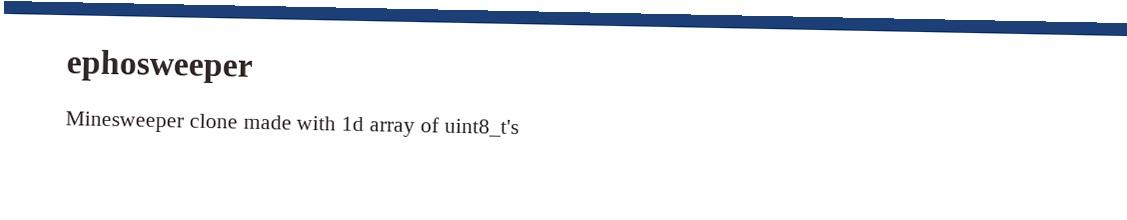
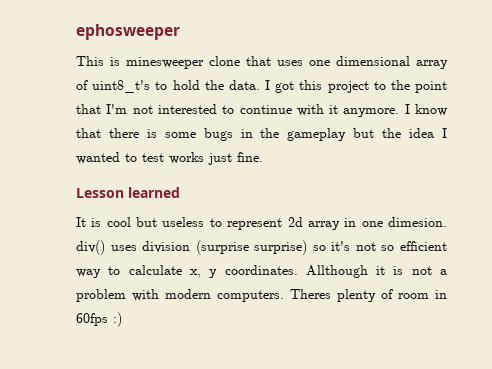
[65,111,519,138] Minesweeper clone made with 1d array of uint8_t's -> [76,56,448,69] [76,80,448,93] [76,104,448,117] [76,128,448,141] [76,152,263,165] [76,187,180,198] [76,217,448,230] [76,240,447,255] [76,265,448,278] [76,289,447,302] [76,312,122,327] This is minesweeper clone that uses one dimensional array of uint8_t's to hold the data. I got this project to the point that I'm not interested to continue with it anymore. I know that there is some bugs in the gameplay but the idea I wanted to test works just fine. // Lesson learned // It is cool but useless to represent 2d array in one dimesion. div() uses division (surprise surprise) so it's not so efficient way to calculate x, y coordinates. Allthough it is not a problem with modern computers. Theres plenty of room in 60fps :)

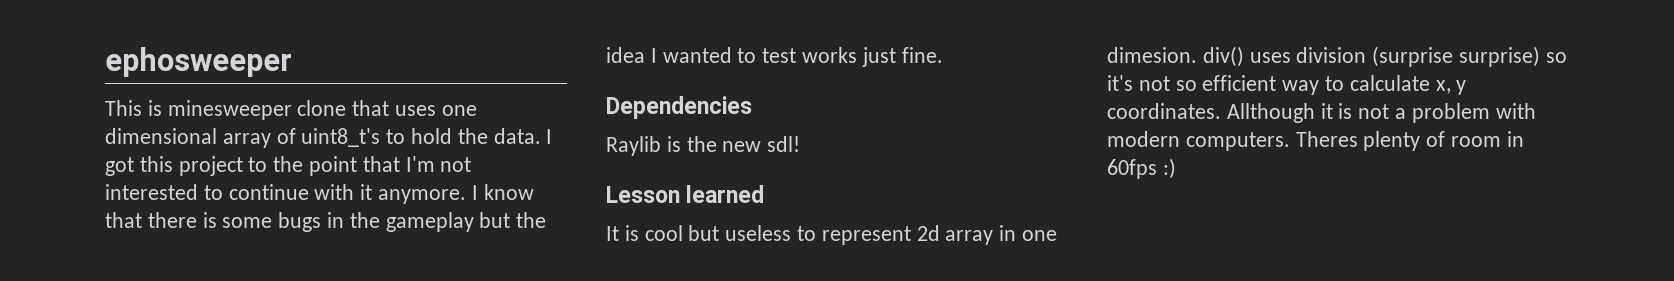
(263, 157) none -> [606,96,752,119] [606,136,801,156] // Dependencies // Raylib is the new sdl!

